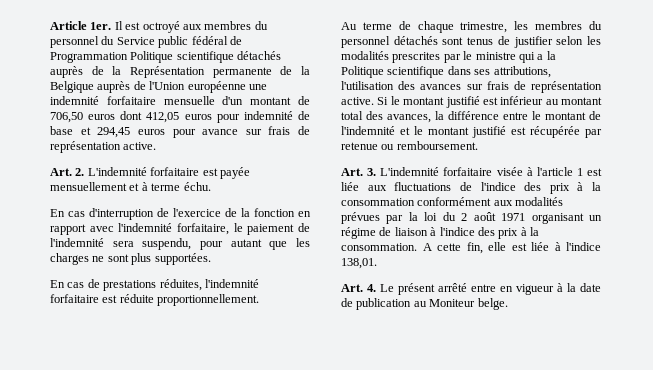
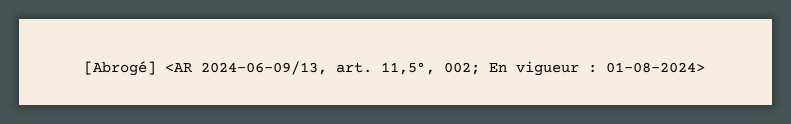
[50,21,268,33] [50,36,242,48] [50,51,282,63] [50,66,310,78] [50,81,267,93] [50,96,310,105] [50,111,310,123] [50,126,310,138] [50,141,157,153] [50,167,250,179] [50,182,211,191] [50,208,311,220] [50,223,310,235] [50,238,310,250] [50,253,211,265] [50,279,259,291] [50,294,260,306] [341,21,602,33] [341,36,601,48] [341,51,556,63] [341,66,551,78] [341,81,602,93] [341,96,602,108] [341,111,601,123] [341,126,602,138] [341,141,478,150] [341,167,602,176] [341,182,601,194] [341,197,564,206] [341,212,602,224] [341,227,539,239] [341,242,601,254] [341,258,377,269] [341,283,601,295] [341,298,508,310] Article 1er. Il est octroyé aux membres du personnel du Service public fédéral de Programmation Politique scientifique détachés auprès de la Représentation permanente de la Belgique auprès de l'Union européenne une indemnité forfaitaire mensuelle d'un montant de 706,50 euros dont 412,05 euros pour indemnité de base et 294,45 euros pour avance sur frais de représentation active. // Art. 2. L'indemnité forfaitaire est payée mensuellement et à terme échu. // En cas d'interruption de l'exercice de la fonction en rapport avec l'indemnité forfaitaire, le paiement de l'indemnité sera suspendu, pour autant que les charges ne sont plus supportées. // En cas de prestations réduites, l'indemnité forfaitaire est réduite proportionnellement. // Au terme de chaque trimestre, les membres du personnel détachés sont tenus de justifier selon les modalités prescrites par le ministre qui a la Politique scientifique dans ses attributions, l'utilisation des avances sur frais de représentation active. Si le montant justifié est inférieur au montant total des avances, la différence entre le montant de l'indemnité et le montant justifié est récupérée par retenue ou remboursement. // Art. 3. L'indemnité forfaitaire visée à l'article 1 est liée aux fluctuations de l'indice des prix à la consommation conformément aux modalités prévues par la loi du 2 août 1971 organisant un régime de liaison à l'indice des prix à la consommation. A cette fin, elle est liée à l'indice 138,01. // Art. 4. Le présent arrêté entre en vigueur à la date de publication au Moniteur belge. -> [84,61,705,76] [Abrogé] <AR 2024-06-09/13, art. 11,5°, 002; En vigueur : 01-08-2024>

